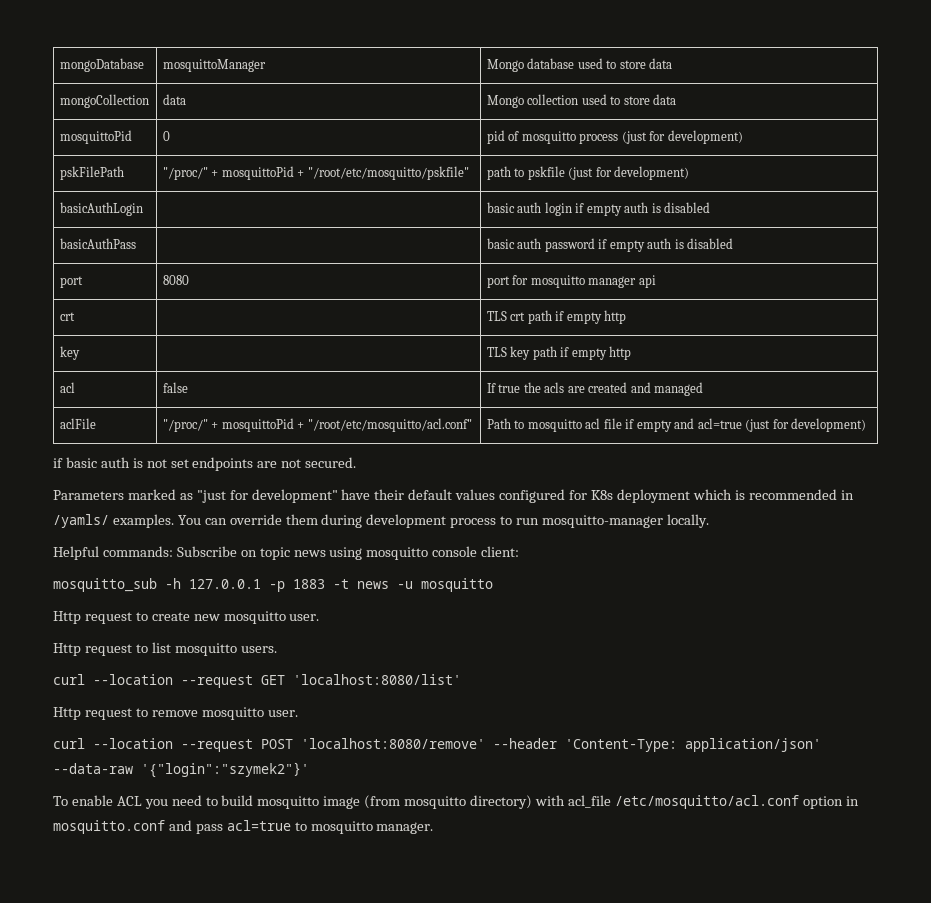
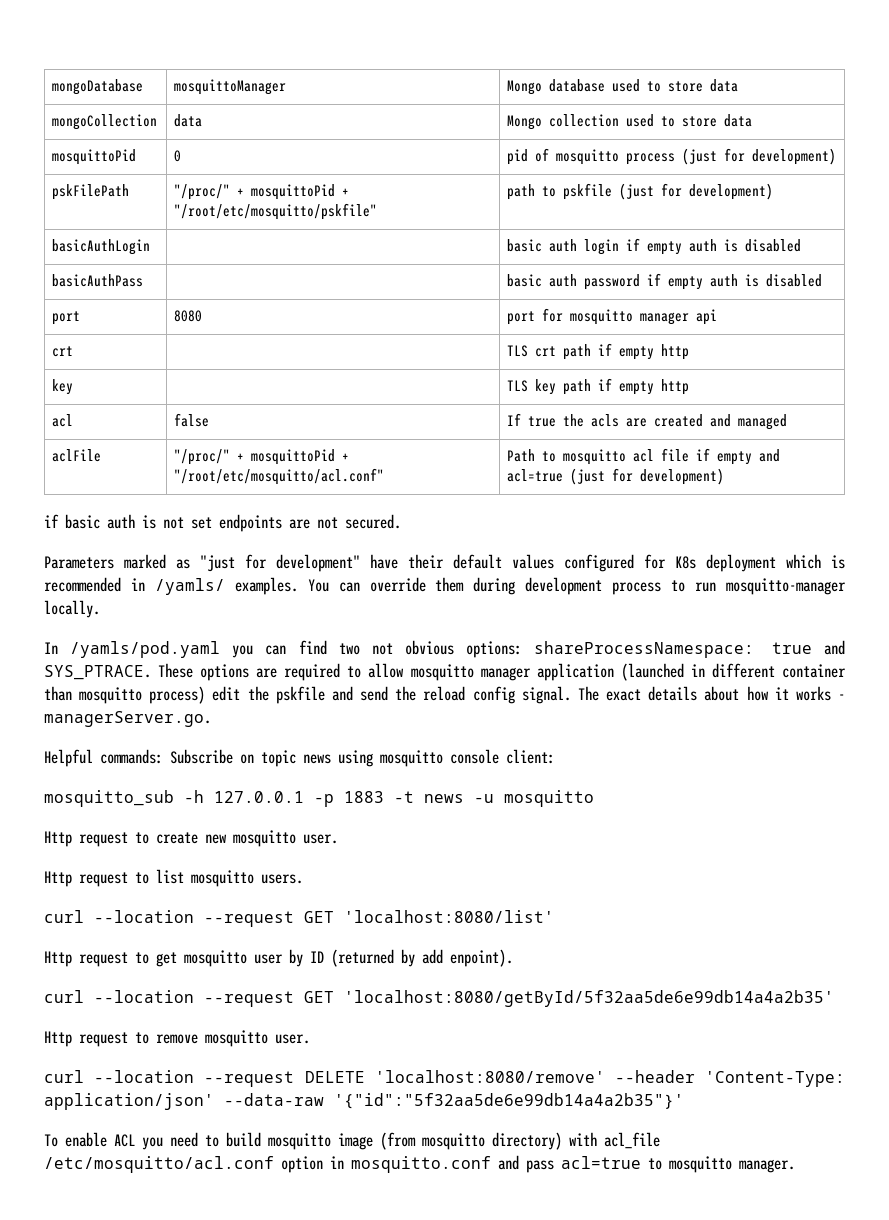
(709, 521) none -> [44,640,846,658] [44,663,847,681] [44,686,845,704] [44,711,211,727] // In /yamls/pod.yaml you can find two not obvious options: shareProcessNamespace: true and SYS_PTRACE. These options are required to allow mosquitto manager application (launched in different container than mosquitto process) edit the pskfile and send the reload config signal. The exact details about how it works - managerServer.go.
(461, 679) none -> [44,949,513,967] [44,990,834,1007] // Http request to get mosquitto user by ID (returned by add enpoint). // curl --location --request GET 'localhost:8080/getById/5f32aa5de6e99db14a4a2b35'
[261,739,293,749] POST -> [304,1071,365,1083] DELETE
[141,762,309,778] '{"login":"szymek2"}' -> [334,1093,684,1109] '{"id":"5f32aa5de6e99db14a4a2b35"}'

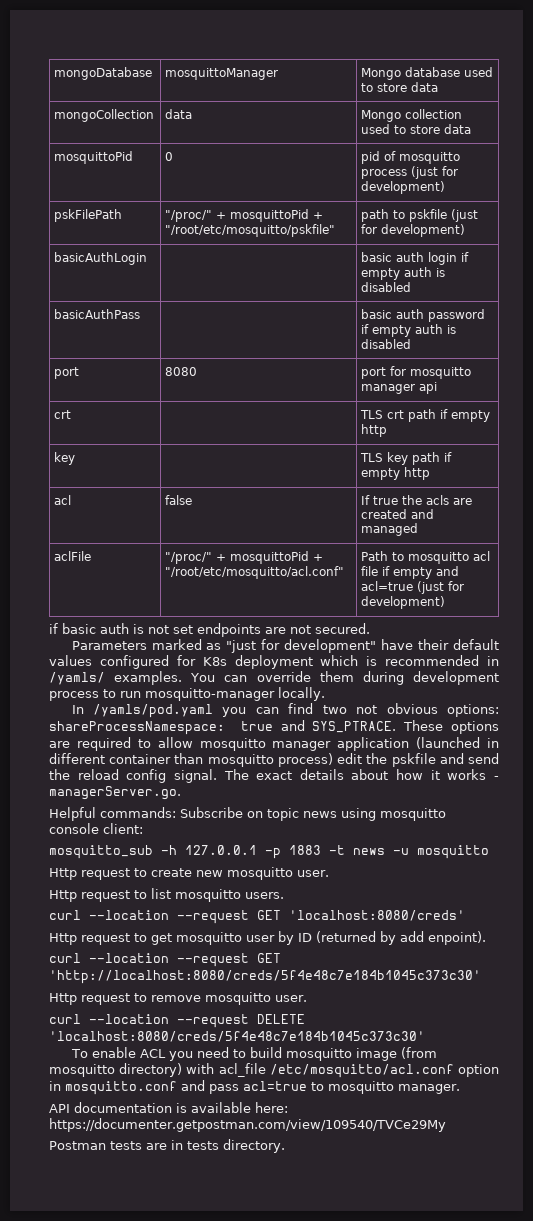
[344,910,554,923] 'localhost:8080/list' -> [289,910,465,921] 'localhost:8080/creds'
[344,990,834,1007] 'localhost:8080/getById/5f32aa5de6e99db14a4a2b35' -> [49,970,481,984] 'http://localhost:8080/creds/5f4e48c7e184b1045c373c30'
[374,1070,845,1087] [44,1093,684,1110] 'localhost:8080/remove' --header 'Content-Type: application/json' --data-raw '{"id":"5f32aa5de6e99db14a4a2b35"}' -> [49,1031,425,1042] 'localhost:8080/creds/5f4e48c7e184b1045c373c30'
(795, 1166) none -> [49,1102,288,1113] [49,1118,446,1132] [49,1139,285,1153] // API documentation is available here: https://documenter.getpostman.com/view/109540/TVCe29My // Postman tests are in tests directory.

